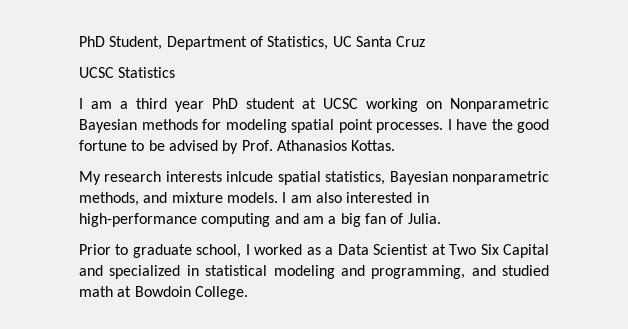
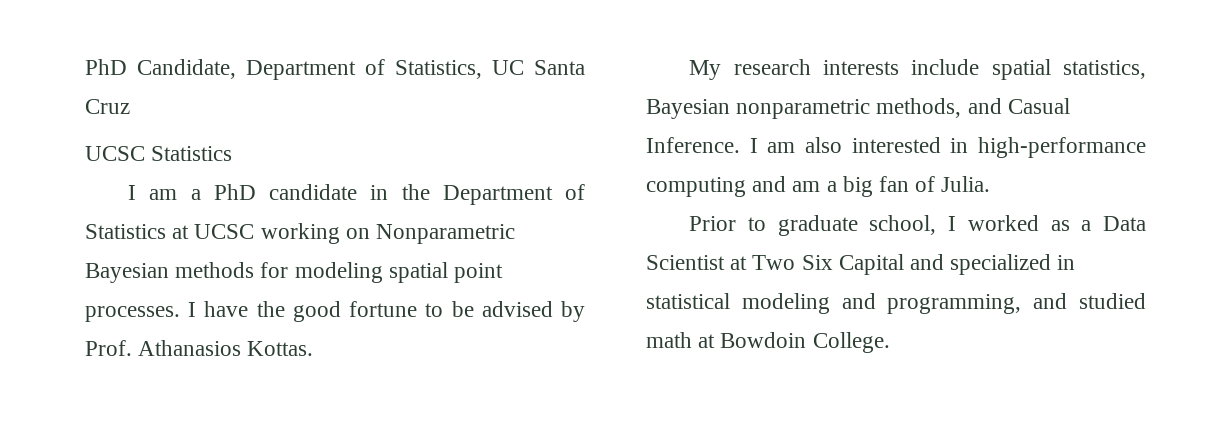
[79,36,163,50] PhD Student, -> [85,59,236,79] PhD Candidate,
[136,98,295,112] third year PhD student -> [213,184,585,205] [85,224,166,239] PhD candidate in the Department of Statistics
[226,171,274,182] inlcude -> [911,59,980,75] include
[171,192,278,203] mixture models. -> [1007,98,1070,114] [646,137,740,153] Casual Inference.

